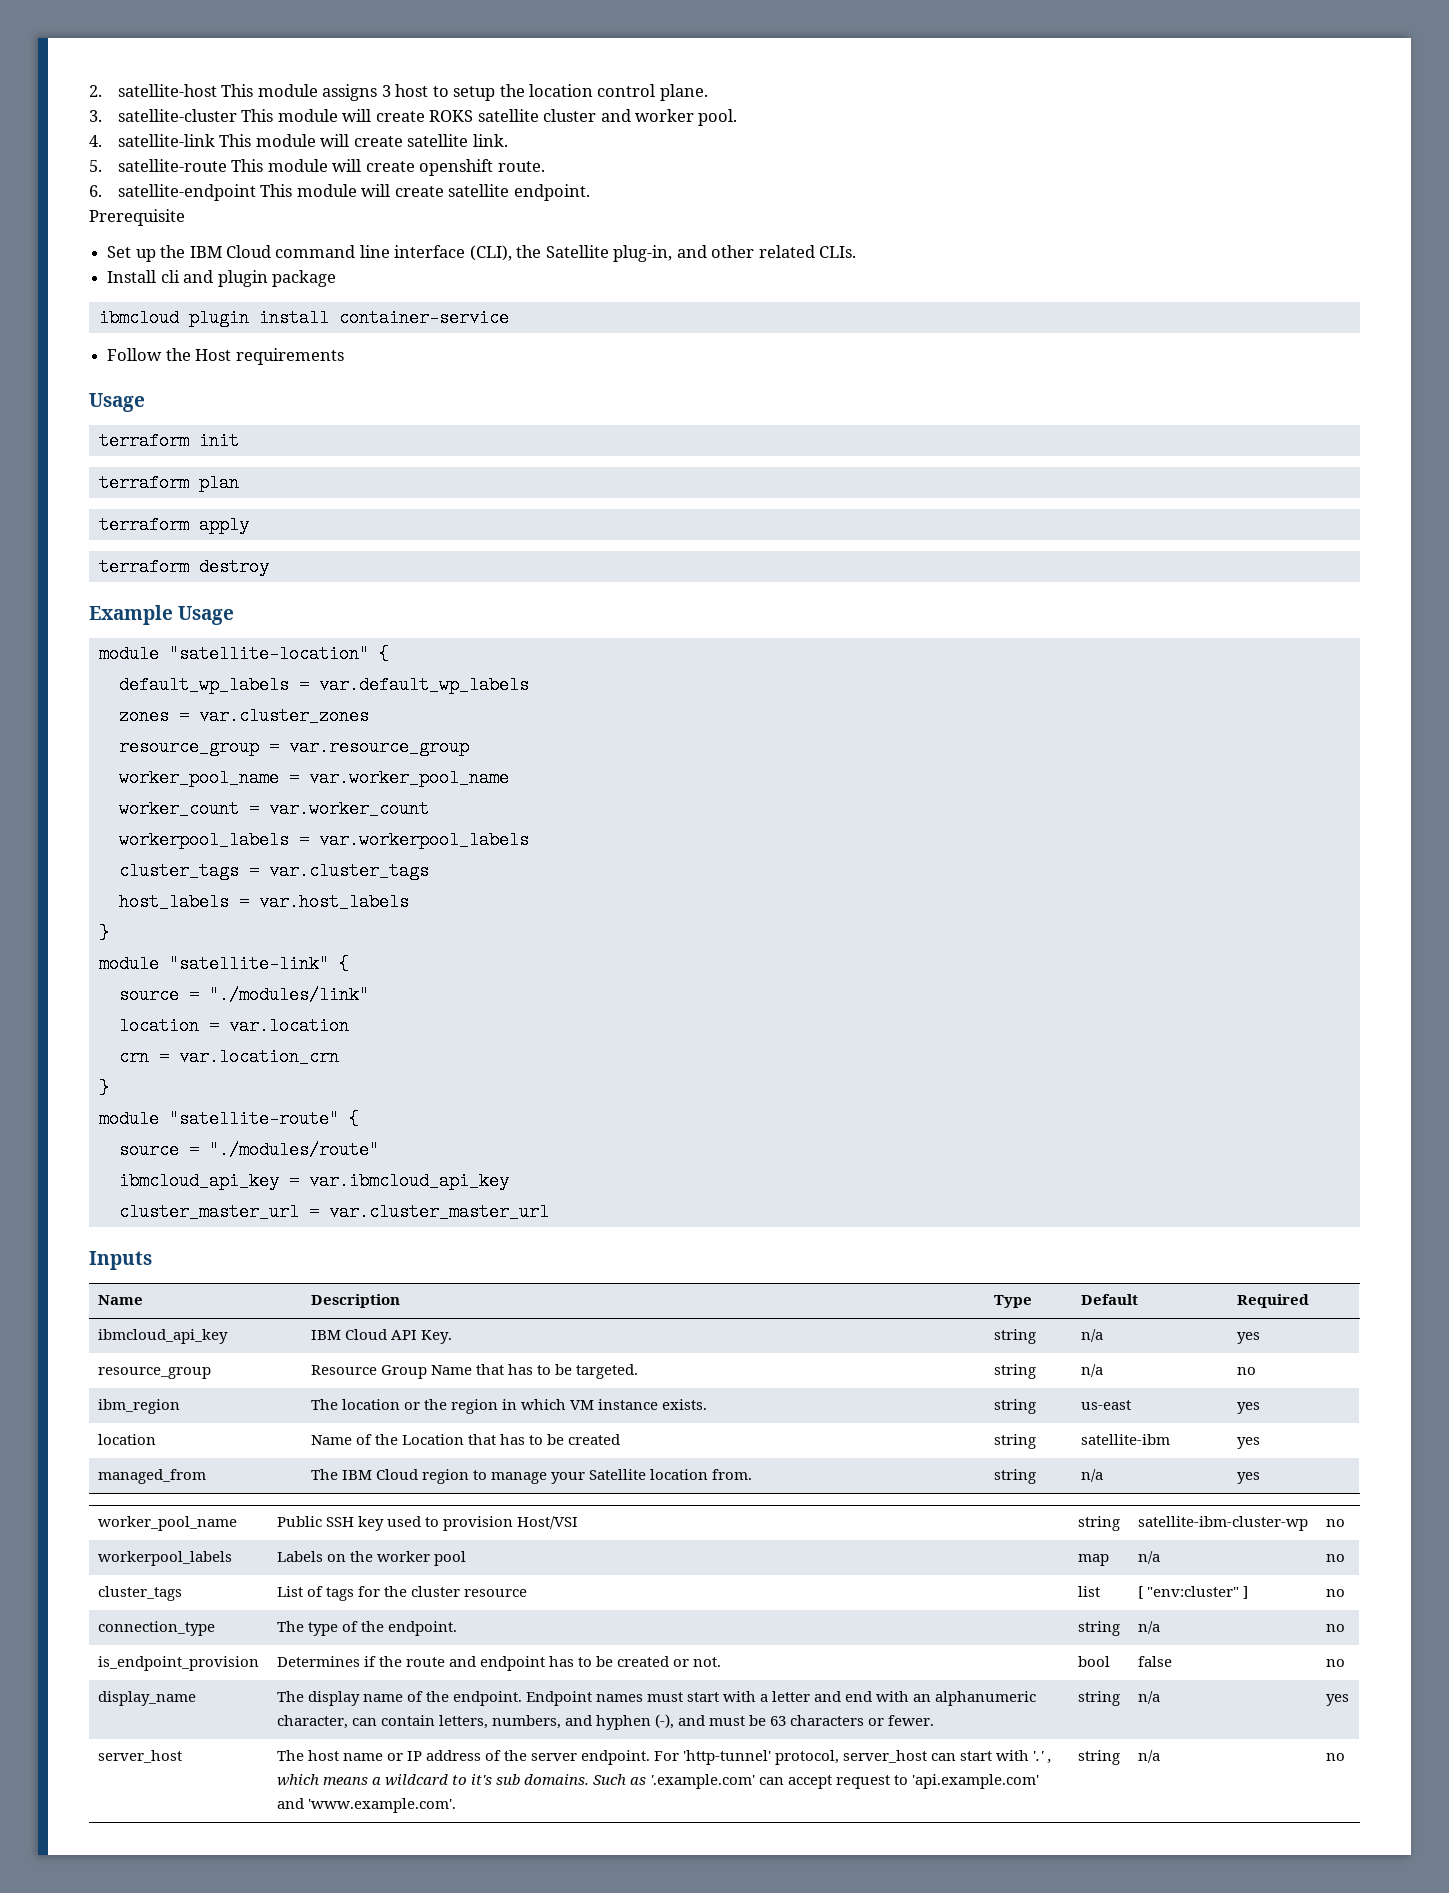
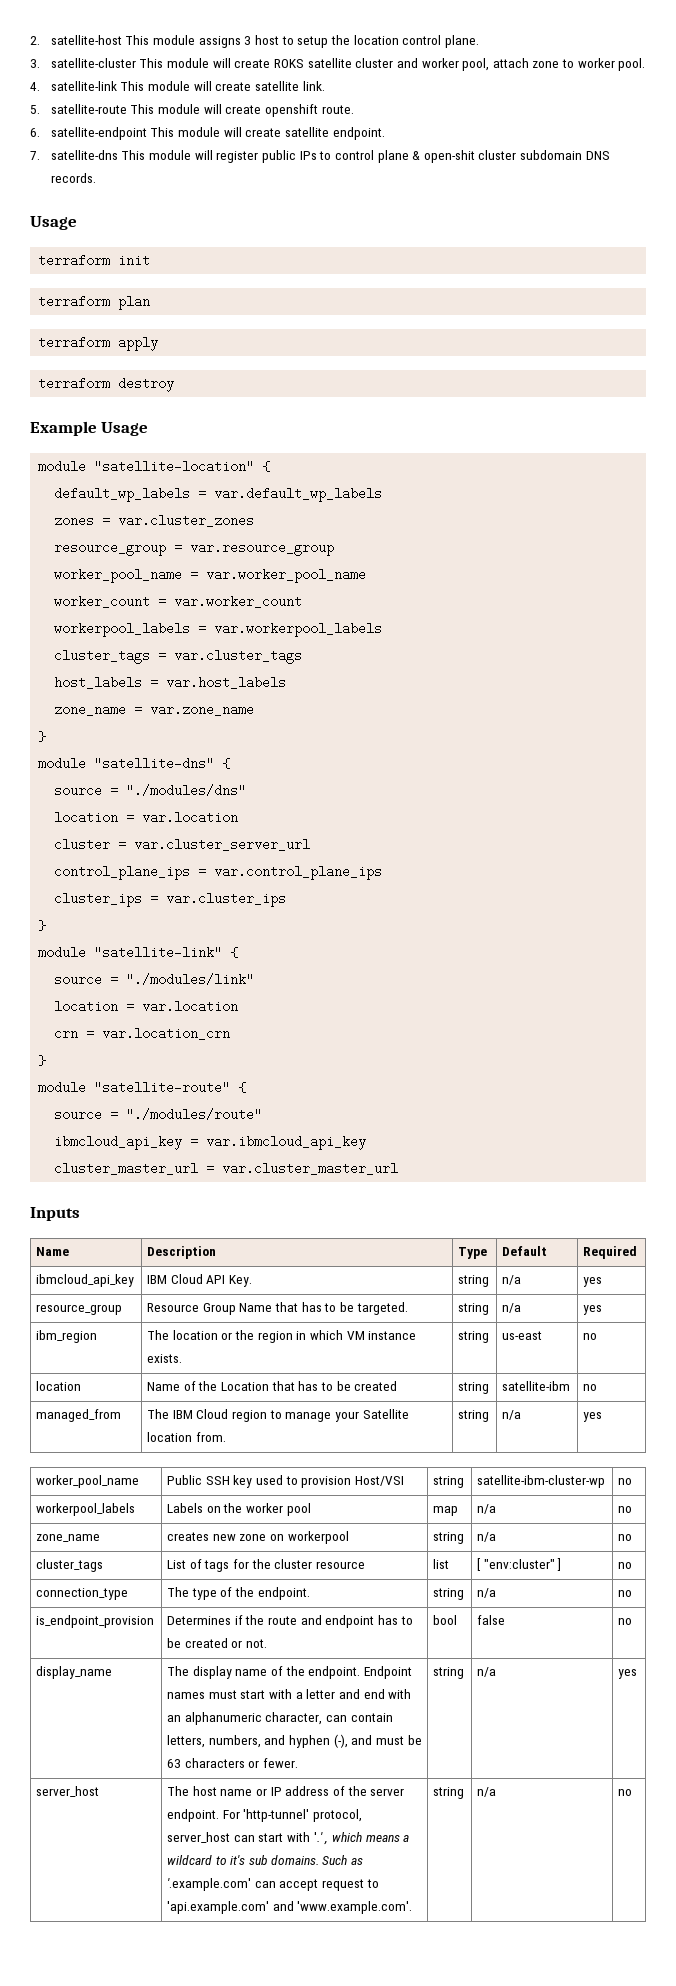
(695, 115) none -> [462,58,615,71] pool, attach zone to worker
[89,209,185,226] [107,245,856,262] [107,270,336,287] [98,309,509,327] [107,348,344,365] Prerequisite // Set up the IBM Cloud command line interface (CLI), the Satellite plug-in, and other related CLIs. // Install cli and plugin package // ibmcloud plugin install container-service // Follow the Host requirements -> [30,150,610,163] [50,173,96,183] 7. satellite-dns This module will register public IPs to control plane & open-shit cluster subdomain DNS records.
(409, 902) none -> [54,703,255,716] [38,731,47,742] [38,757,231,770] [54,784,247,797] [54,811,239,824] [54,838,311,851] [54,865,383,880] [54,892,287,907] // zone_name = var.zone_name // } // module "satellite-dns" { // source = "./modules/dns" // location = var.location // cluster = var.cluster_server_url // control_plane_ips = var.control_plane_ips // cluster_ips = var.cluster_ips
[1236,1367,1256,1375] no -> [583,1305,603,1315] yes
[1236,1402,1260,1414] yes -> [583,1333,598,1340] no
[1236,1437,1260,1449] yes -> [583,1384,598,1391] no
(1345, 1558) none -> [36,1534,101,1542] [167,1531,349,1544] [433,1532,465,1544] [477,1532,497,1542] [618,1534,633,1541] // zone_name | creates new zone on workerpool | string | n/a | no

